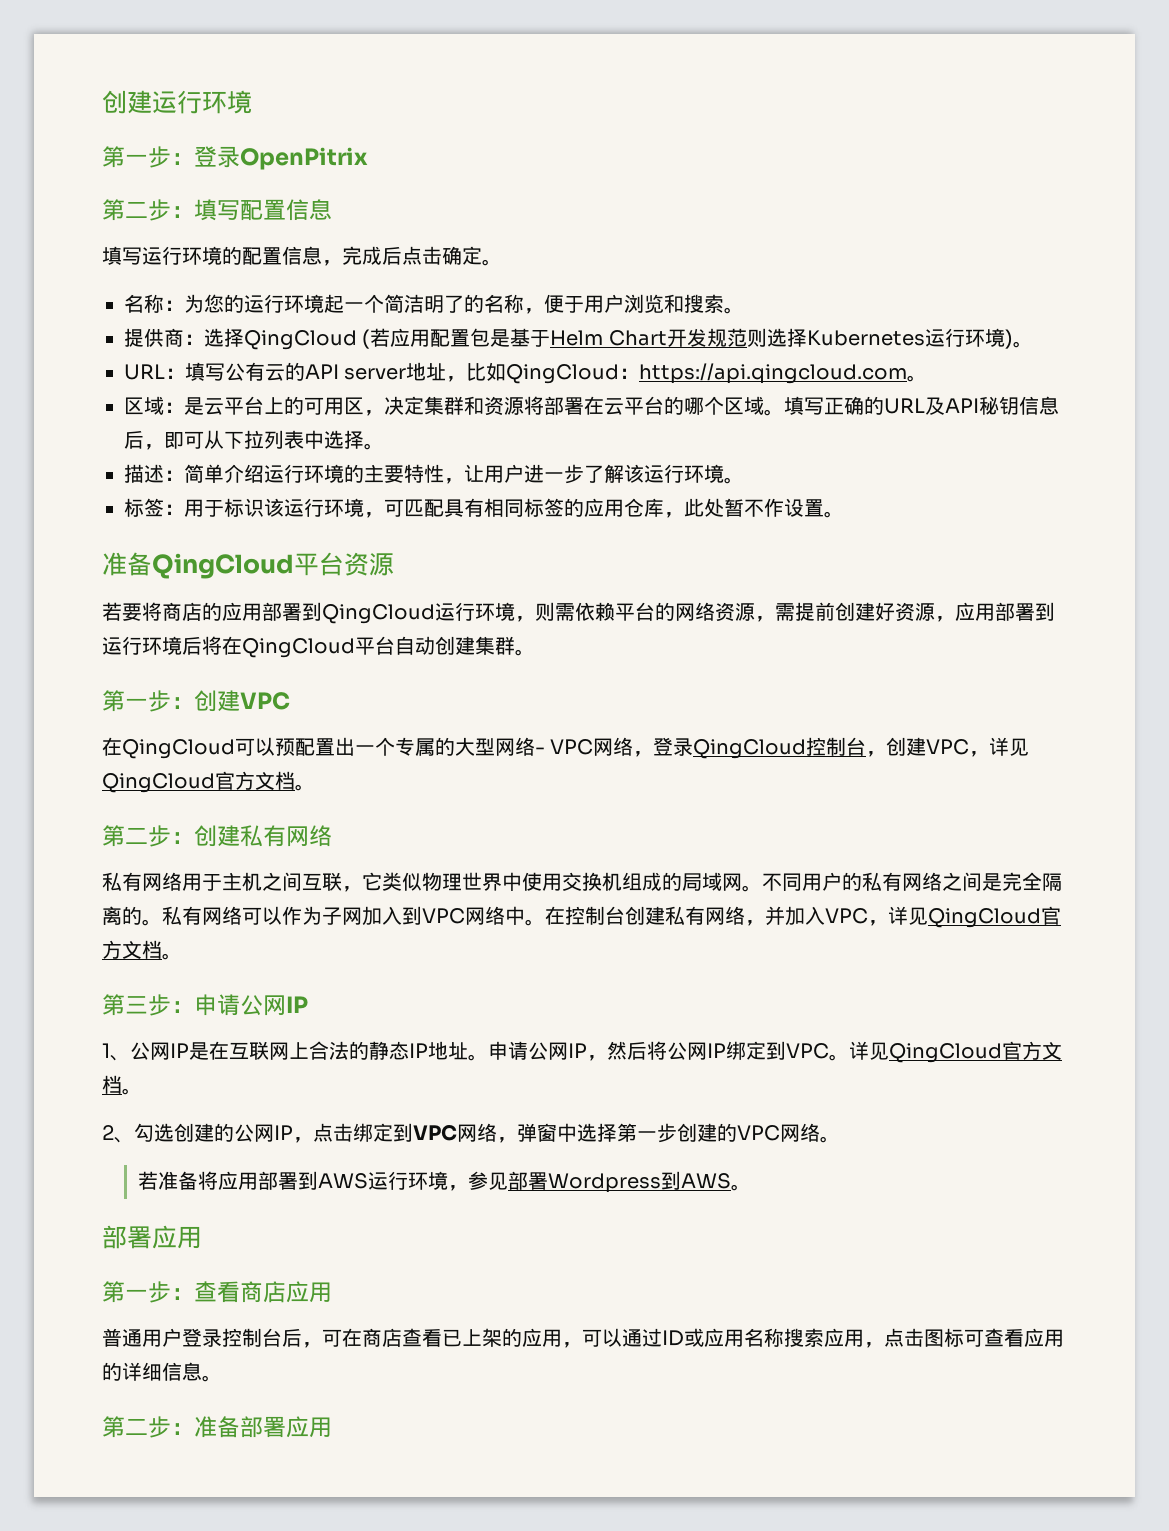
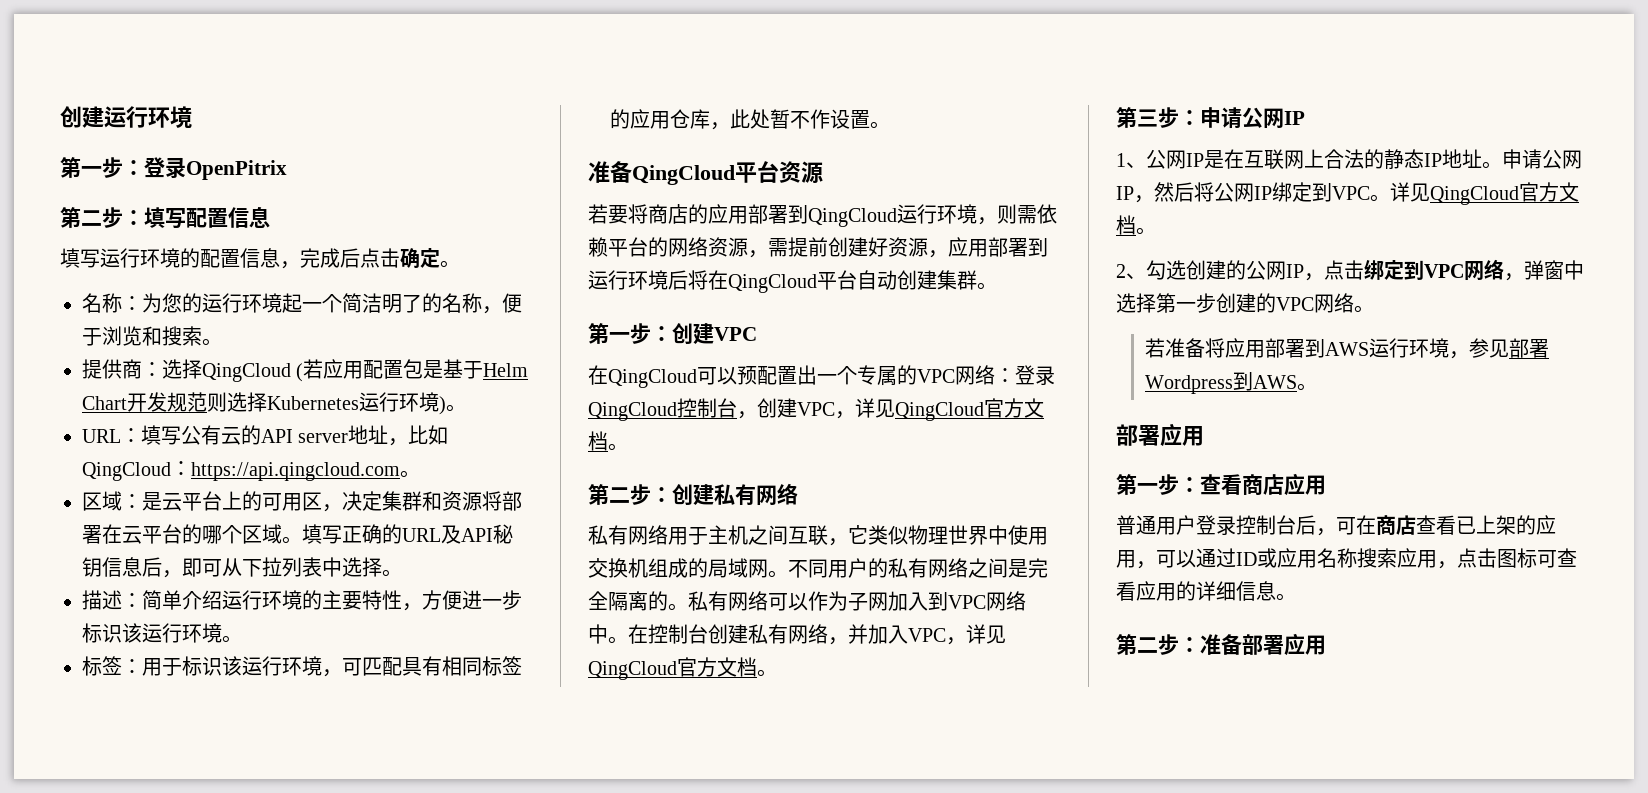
[584,294,624,313] 用户 -> (102, 337) none
[464,464,624,484] 让用户进一步了解 -> [422,590,522,610] [82,623,122,643] 方便进一步标识
[455,737,654,757] 大型网络- VPC网络， -> [917,365,1015,385] VPC网络：

